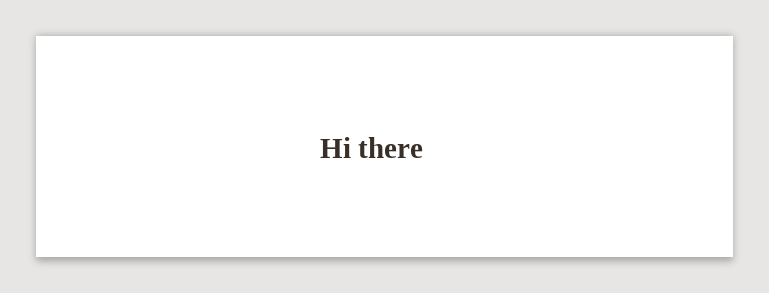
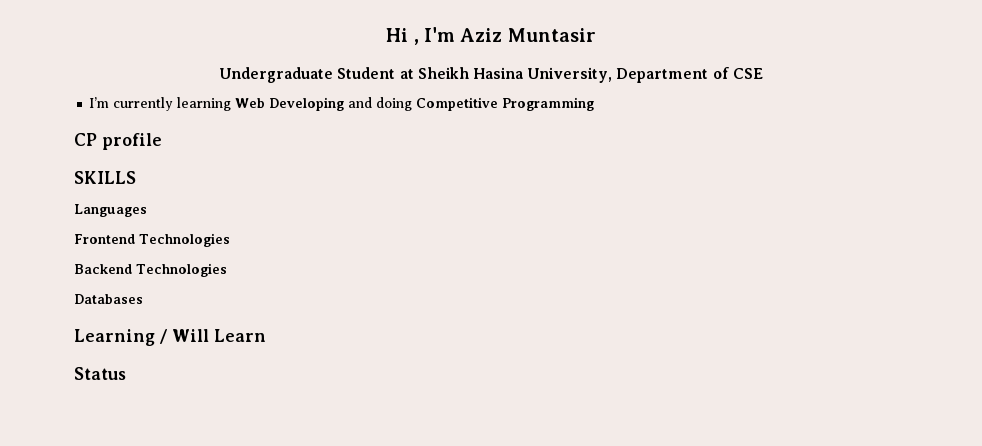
[358,137,424,158] there -> [413,27,596,45] [219,67,763,83] [89,97,595,111] [74,133,162,150] [74,171,136,184] [74,204,147,217] [74,233,230,247] [74,263,227,277] [74,294,143,304] [74,329,267,346] [74,367,126,380] , I'm Aziz Muntasir // Undergraduate Student at Sheikh Hasina University, Department of CSE // I’m currently learning Web Developing and doing Competitive Programming // CP profile // SKILLS // Languages // Frontend Technologies // Backend Technologies // Databases // Learning / Will Learn // Status

